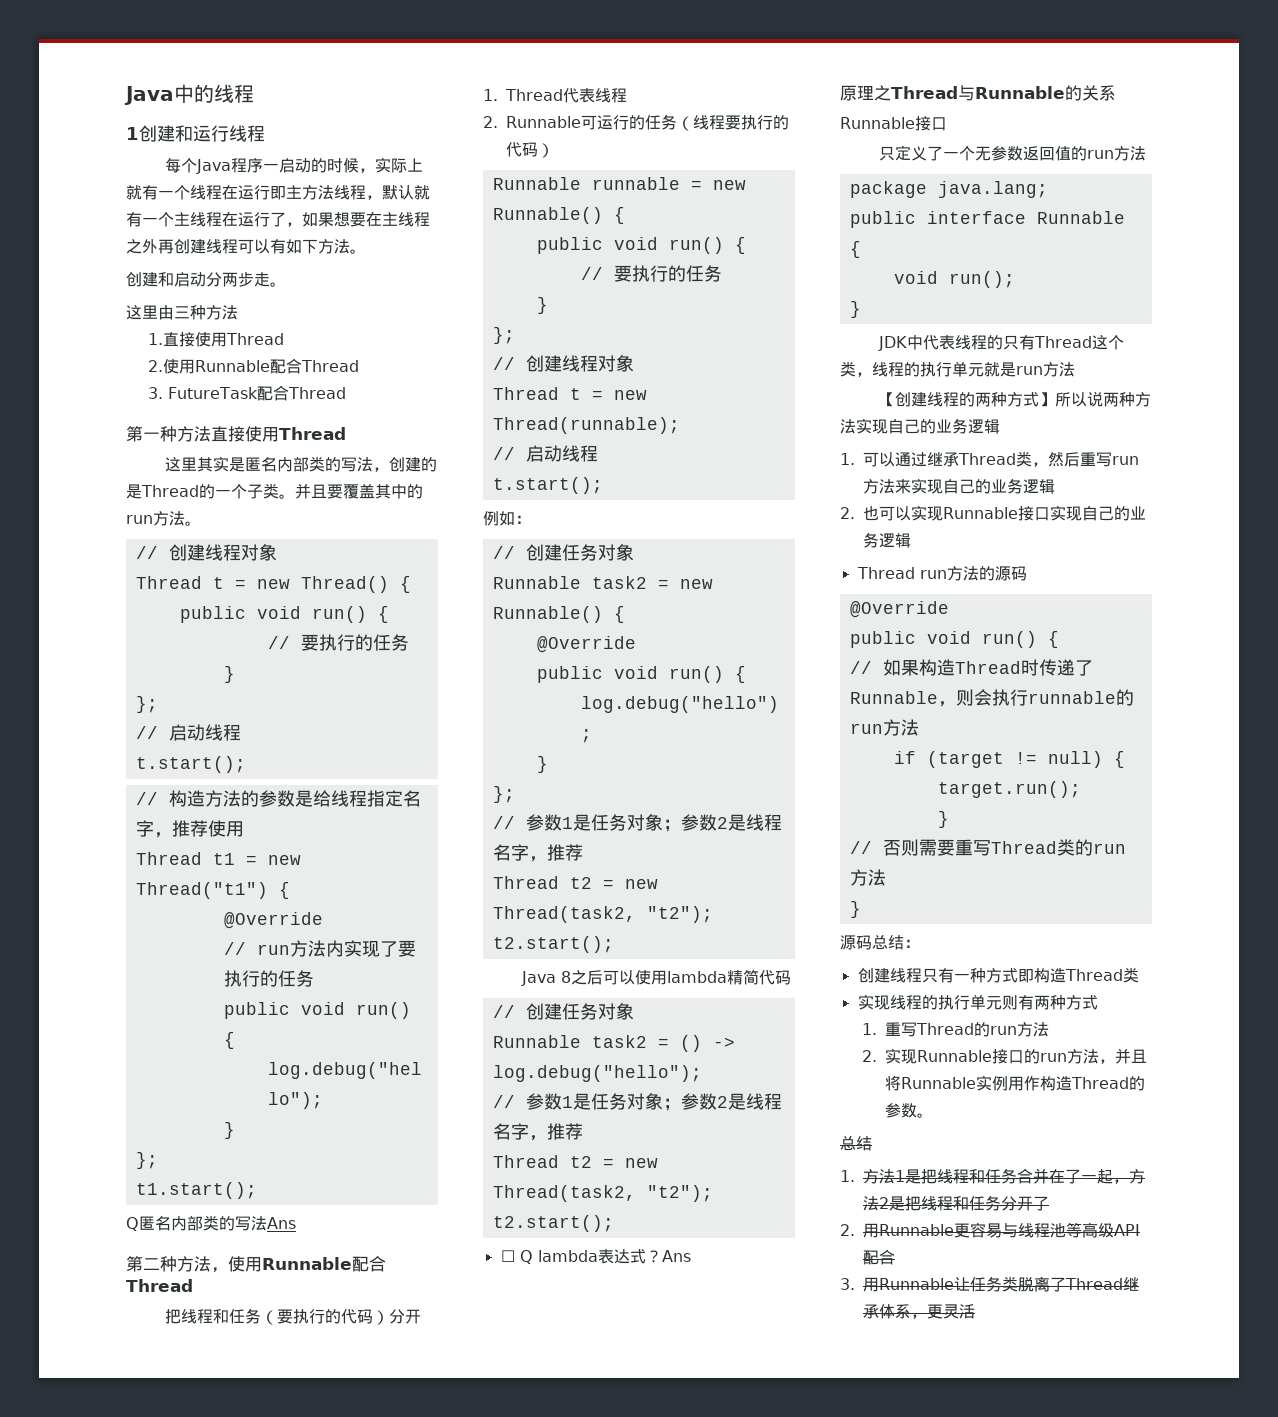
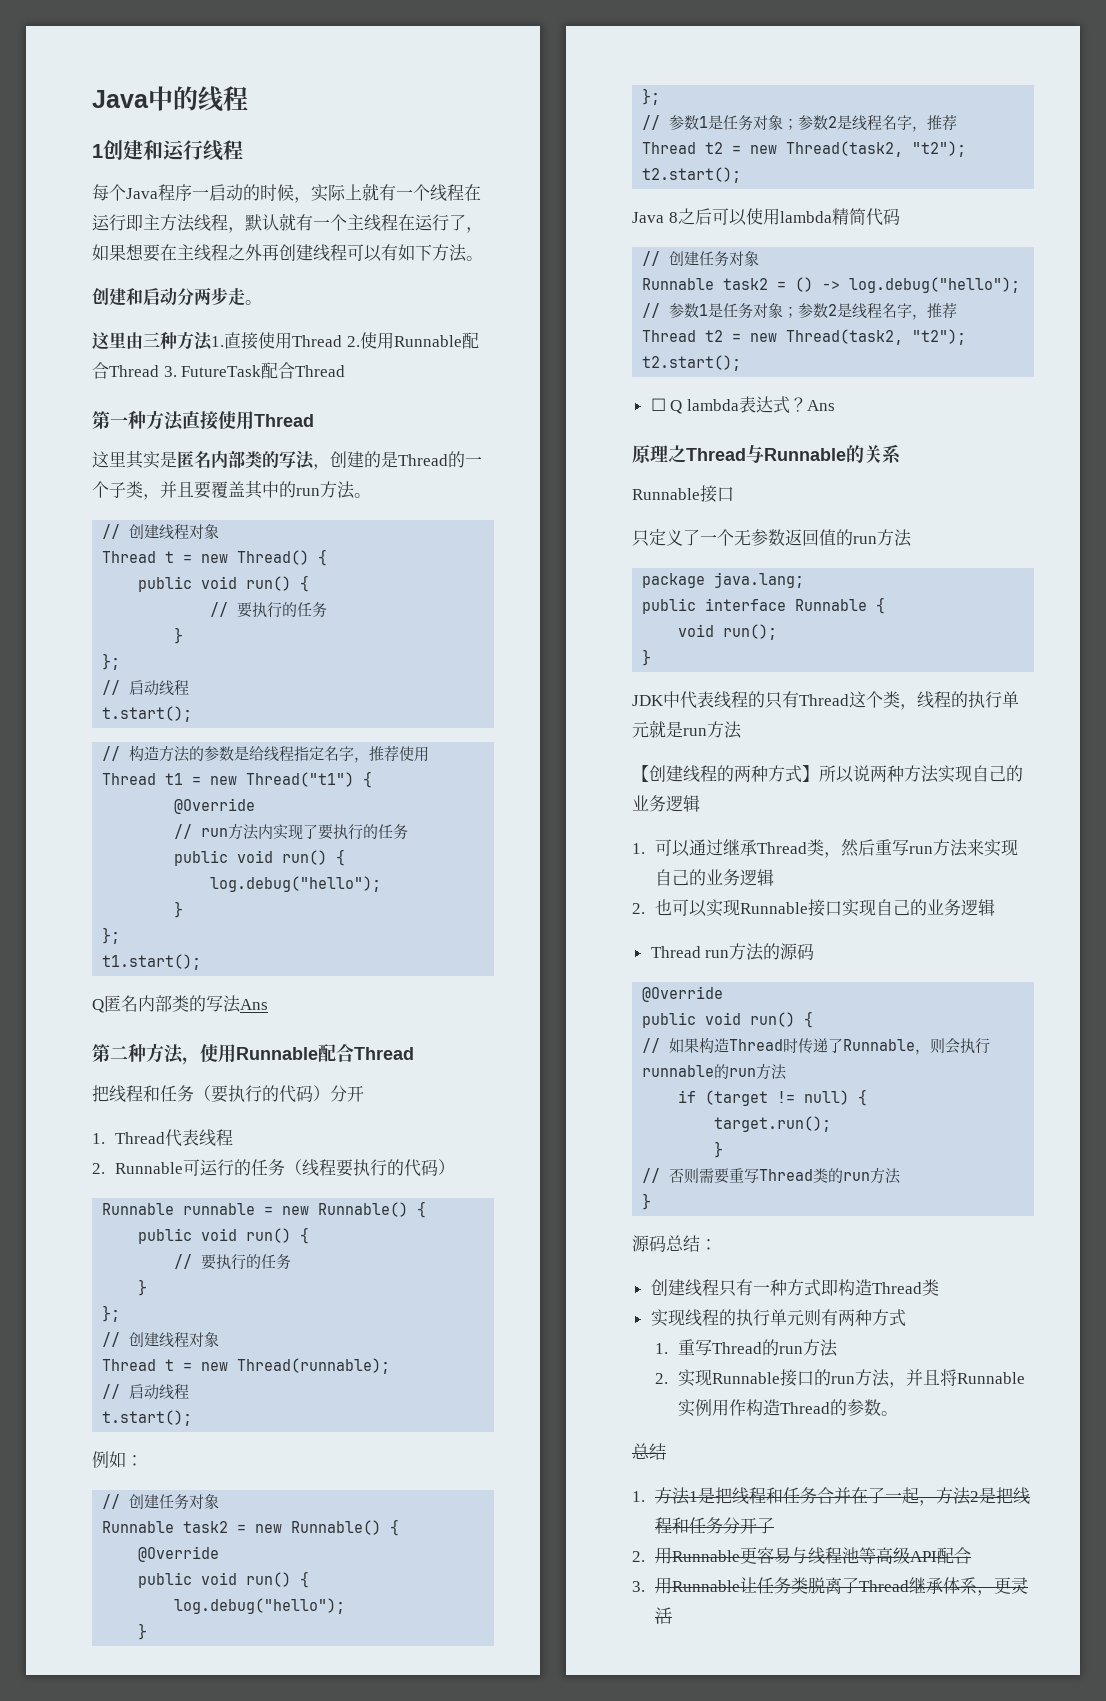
(238, 312) // -> (213, 341) none
(285, 339) // -> (342, 341) none
(360, 366) // -> (159, 371) none
[279,494,295,499] 。 -> [143,494,160,500] ，

